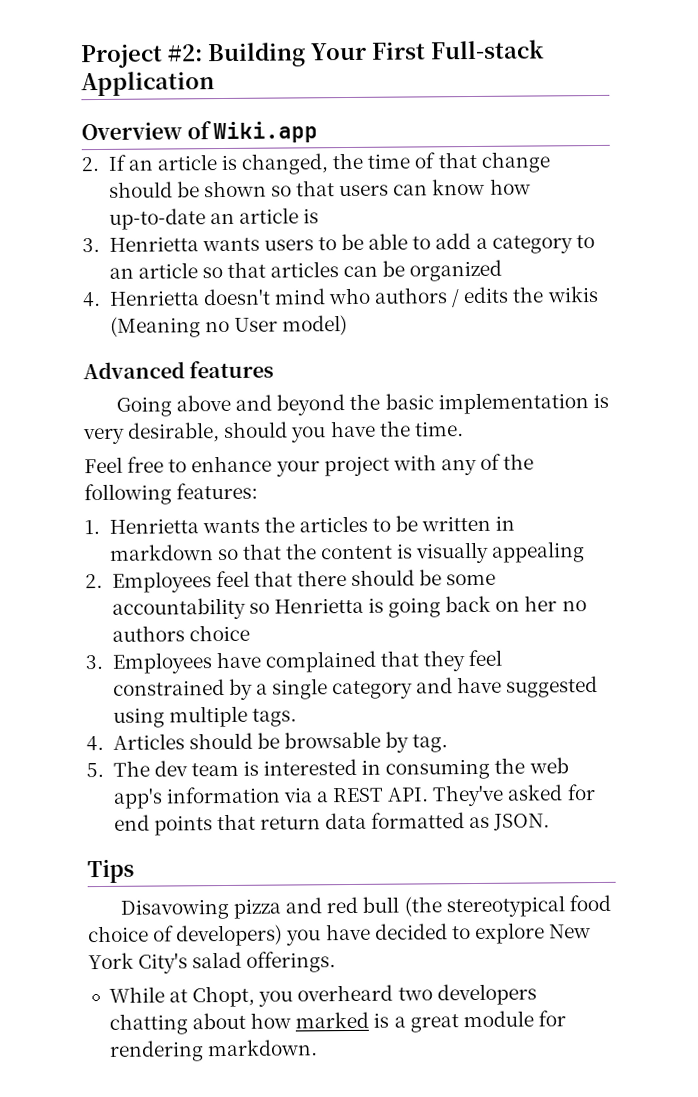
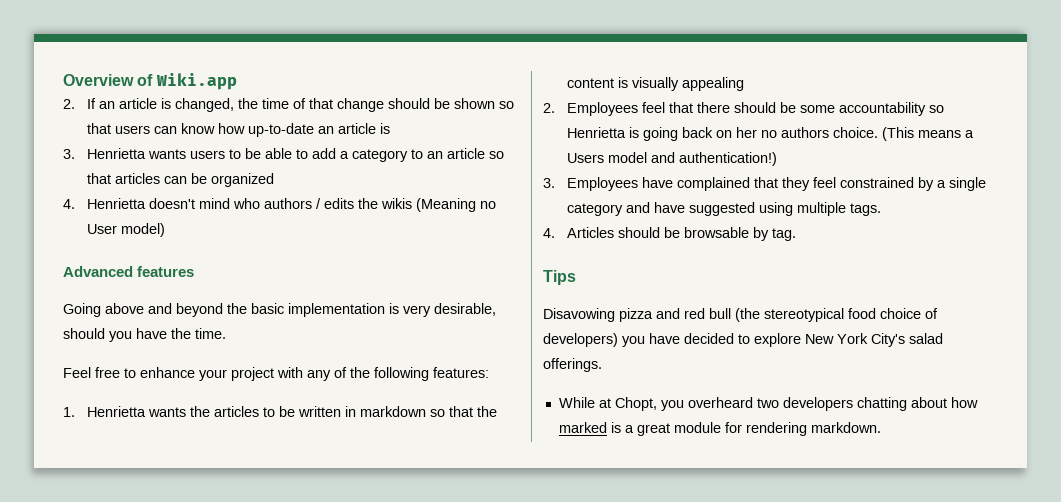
[80,39,545,69] [81,71,215,97] Project #2: Building Your First Full-stack Application // -> (63, 80) none
[188,624,250,642] choice -> [832,127,974,141] [566,152,777,166] choice. (This means a Users model and authentication!)
[86,757,569,780] [112,784,596,809] [113,812,551,836] // 5. The dev team is interested in consuming the web app's information via a REST API. They've asked for end points that return data formatted as JSON. -> (796, 234) none

